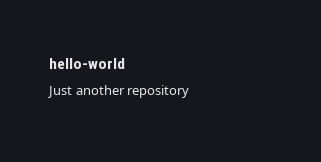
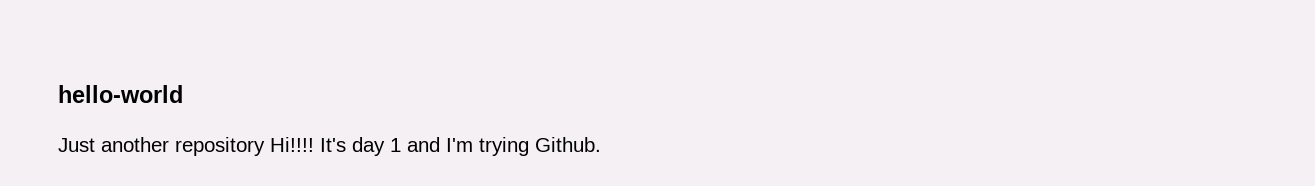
(190, 91) none -> [270,137,601,156] Hi!!!! It's day 1 and I'm trying Github.

